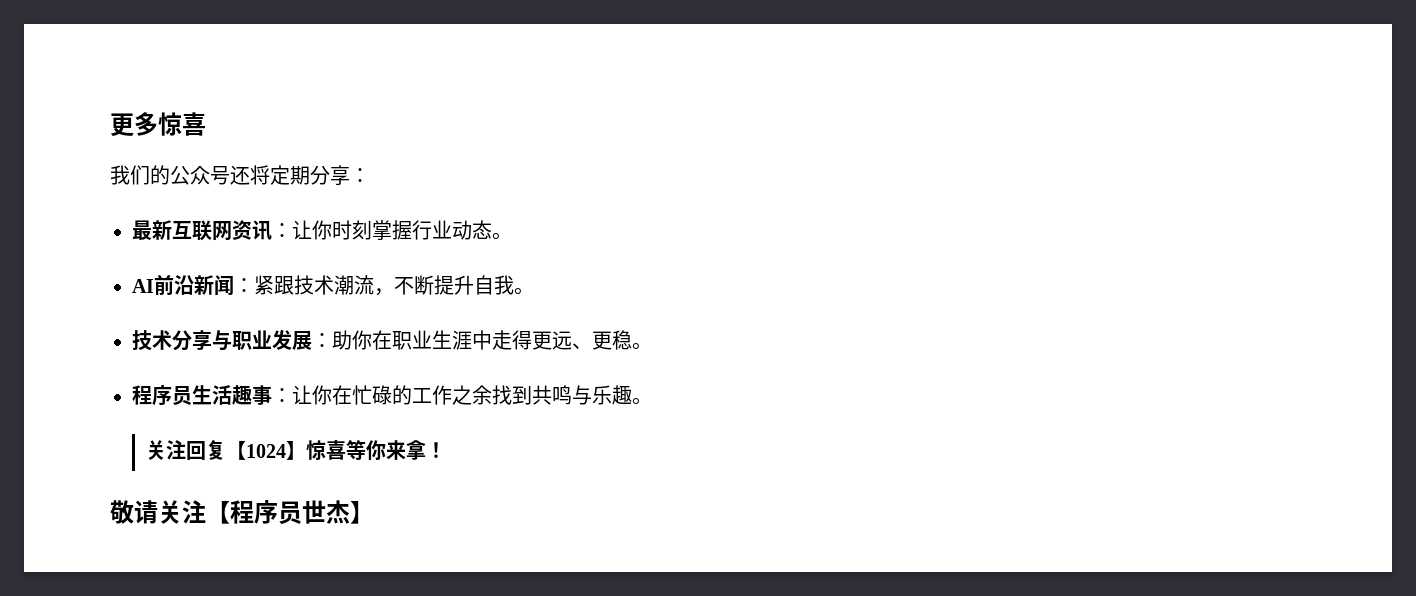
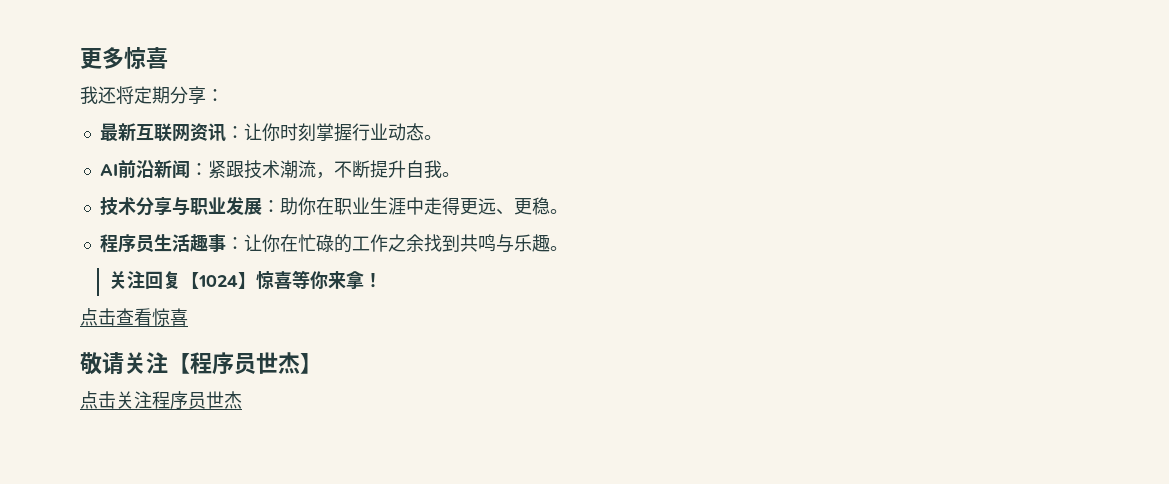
[130,165,230,185] 们的公众号 -> (98, 95) none
(446, 450) none -> [80,308,188,326] // 点击查看惊喜
(374, 512) none -> [80,391,242,410] // 点击关注程序员世杰

